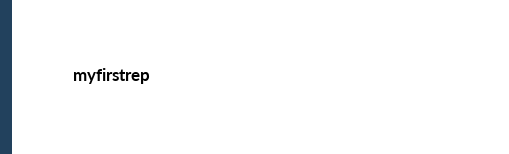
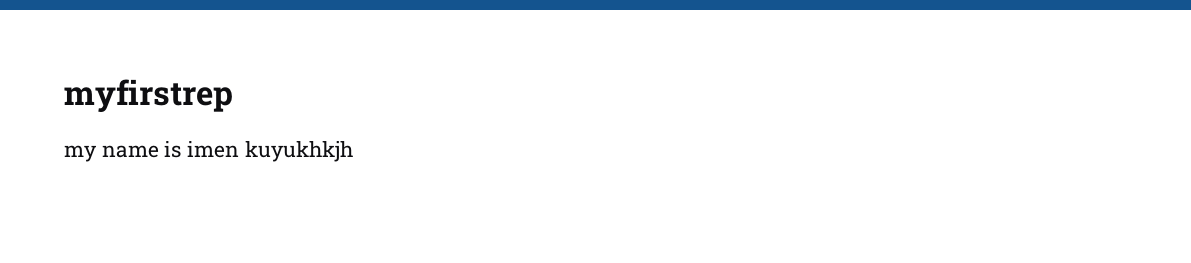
(150, 76) none -> [64,141,353,162] // my name is imen kuyukhkjh

